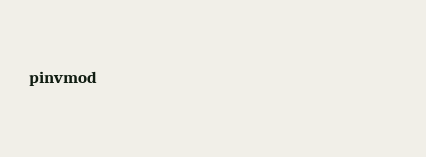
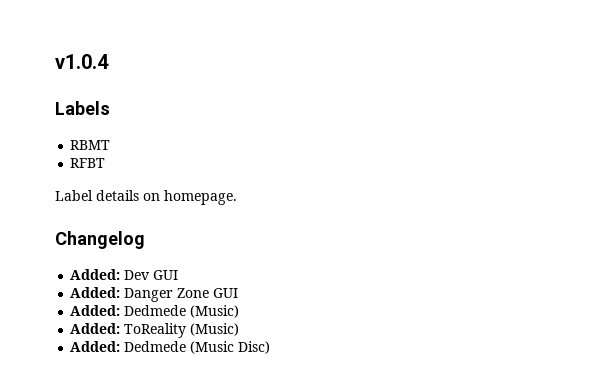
[29,71,97,86] pinvmod -> [55,54,109,69] [55,101,110,115] [70,140,111,150] [70,158,106,168] [55,190,237,205] [55,231,145,249] [70,269,179,280] [70,287,239,302] [70,305,240,318] [70,323,240,338] [70,341,271,354] v1.0.4 // Labels // RBMT // RFBT // Label details on homepage. // Changelog // Added: Dev GUI // Added: Danger Zone GUI // Added: Dedmede (Music) // Added: ToReality (Music) // Added: Dedmede (Music Disc)

